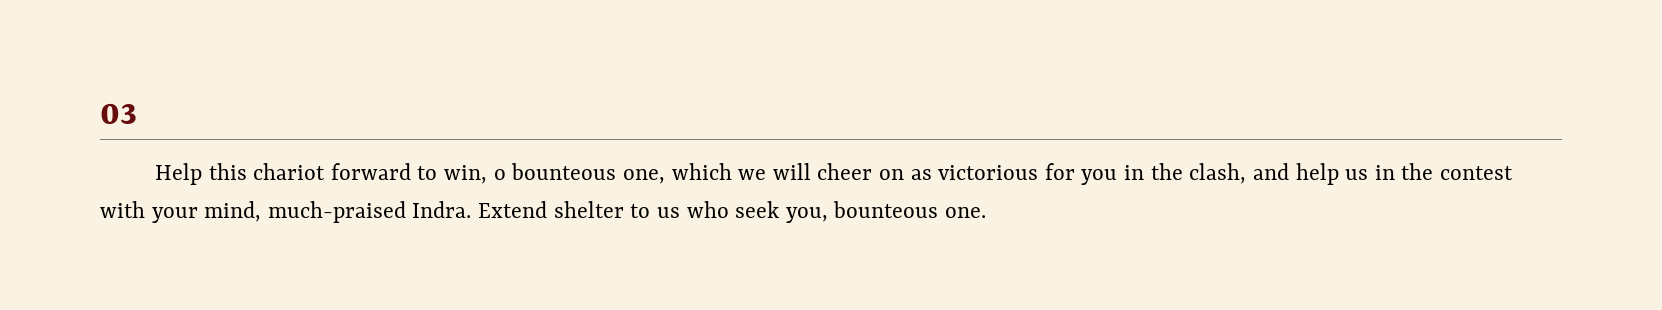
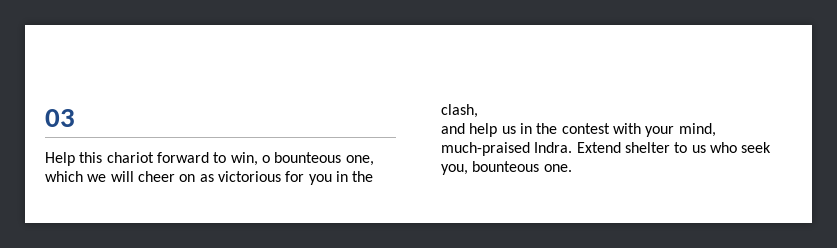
(1247, 173) none -> (478, 111) //

